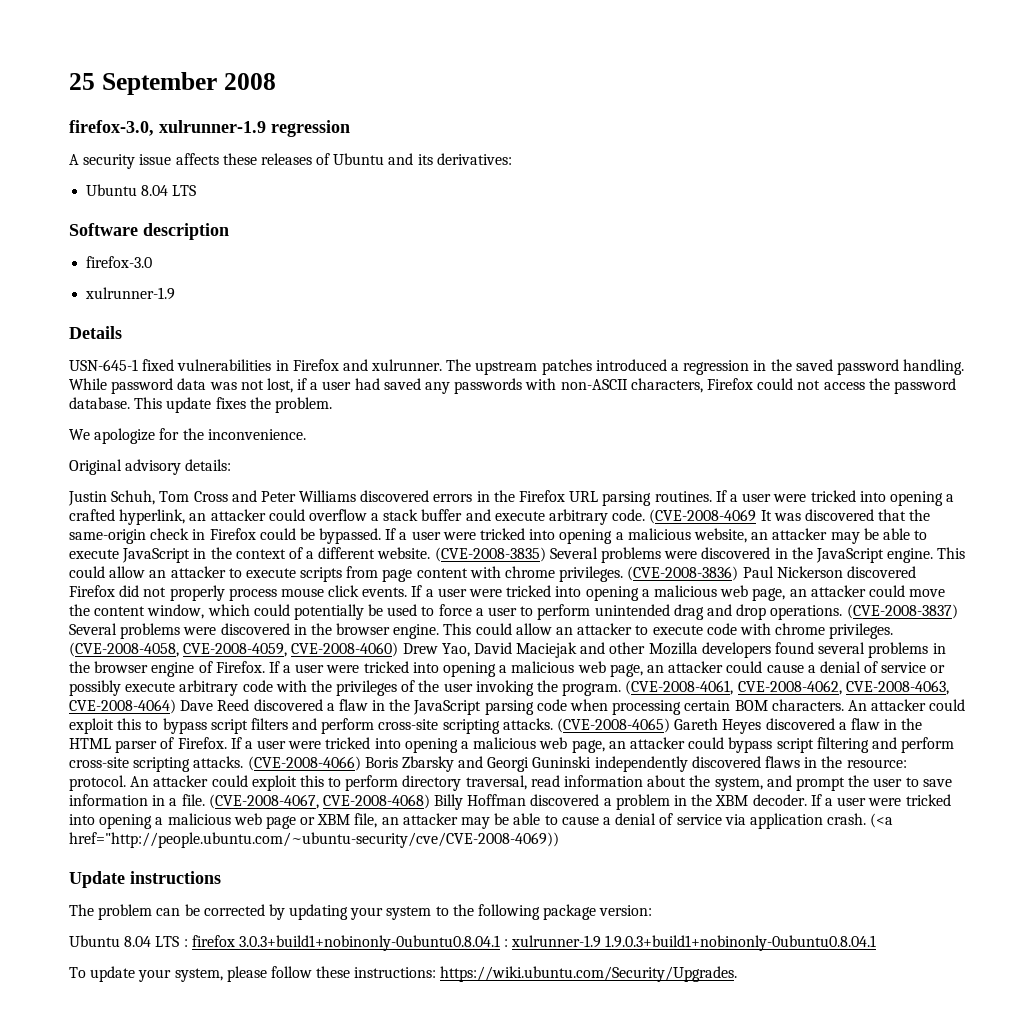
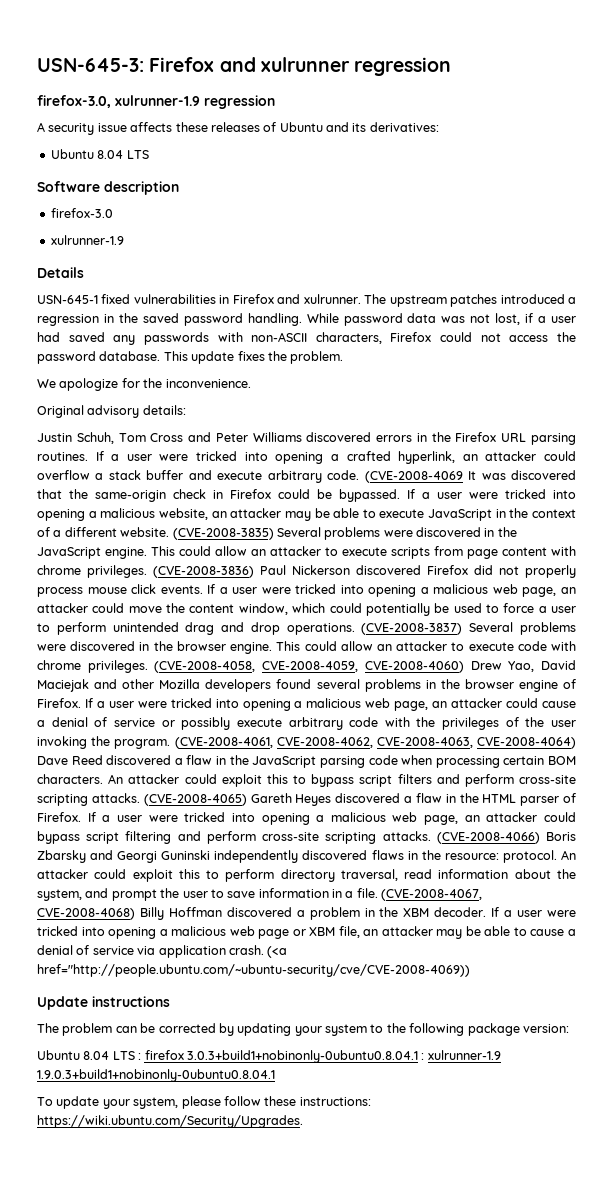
[69,72,276,95] 25 September 2008 -> [37,57,452,76] USN-645-3: Firefox and xulrunner regression

